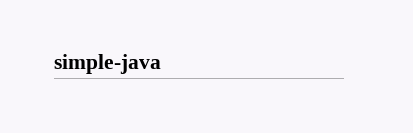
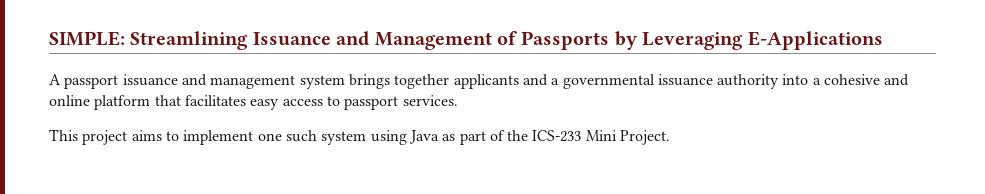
[54,54,161,74] simple-java -> [49,31,883,50] [49,74,910,89] [49,95,458,110] [49,129,671,145] SIMPLE: Streamlining Issuance and Management of Passports by Leveraging E-Applications // A passport issuance and management system brings together applicants and a governmental issuance authority into a cohesive and online platform that facilitates easy access to passport services. // This project aims to implement one such system using Java as part of the ICS-233 Mini Project.

